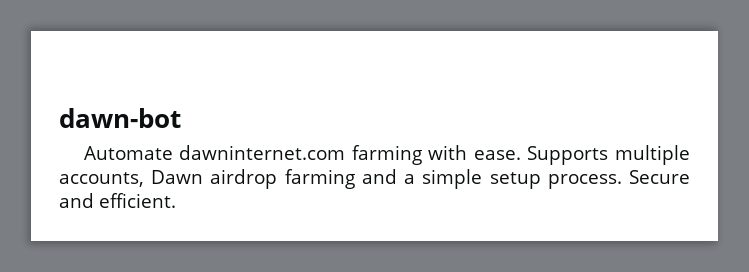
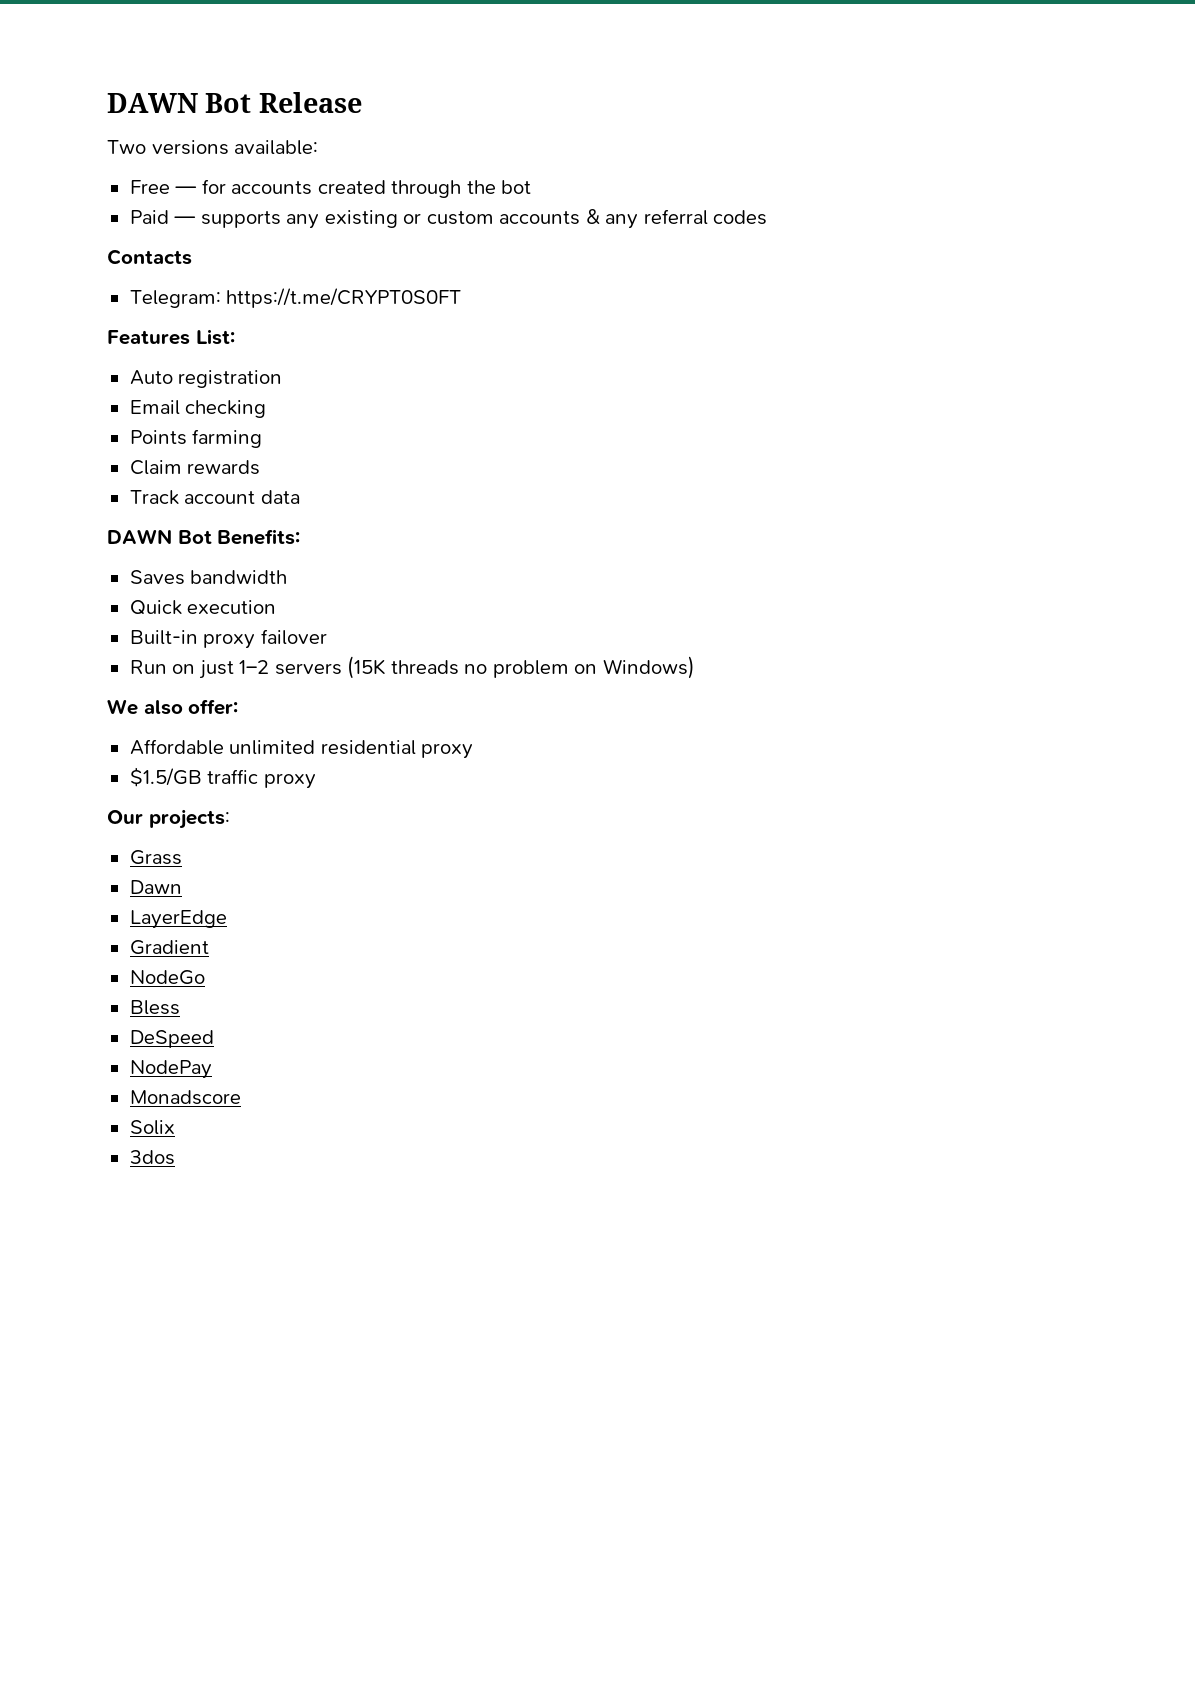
[59,108,181,128] [83,145,690,165] [59,169,690,189] [59,193,176,208] dawn-bot // Automate dawninternet.com farming with ease. Supports multiple accounts, Dawn airdrop farming and a simple setup process. Secure and efficient. -> [107,92,362,113] [107,140,319,155] [129,179,532,198] [129,209,768,229] [107,249,192,265] [129,288,462,308] [107,329,235,345] [129,370,283,388] [129,400,267,418] [129,429,263,448] [129,460,261,475] [129,490,300,505] [107,529,301,545] [129,570,288,585] [129,600,277,615] [129,629,327,649] [129,656,695,679] [107,699,239,715] [129,739,474,759] [129,767,316,789] [107,809,230,829] [129,850,182,865] [129,880,182,894] [129,910,227,929] [129,940,209,955] [129,970,205,985] [129,1000,180,1015] [129,1030,214,1048] [129,1060,212,1079] [129,1090,241,1105] [129,1120,175,1135] [129,1150,175,1165] DAWN Bot Release // Two versions available: // Free — for accounts created through the bot // Paid — supports any existing or custom accounts & any referral codes // Contacts // Telegram: https://t.me/CRYPT0S0FT // Features List: // Auto registration // Email checking // Points farming // Claim rewards // Track account data // DAWN Bot Benefits: // Saves bandwidth // Quick execution // Built-in proxy failover // Run on just 1–2 servers (15K threads no problem on Windows) // We also offer: // Affordable unlimited residential proxy // $1.5/GB traffic proxy // Our projects: // Grass // Dawn // LayerEdge // Gradient // NodeGo // Bless // DeSpeed // NodePay // Monadscore // Solix // 3dos

